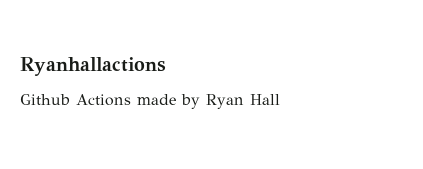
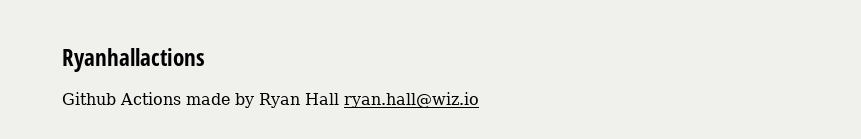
(280, 99) none -> [344,92,479,108] ryan.hall@wiz.io

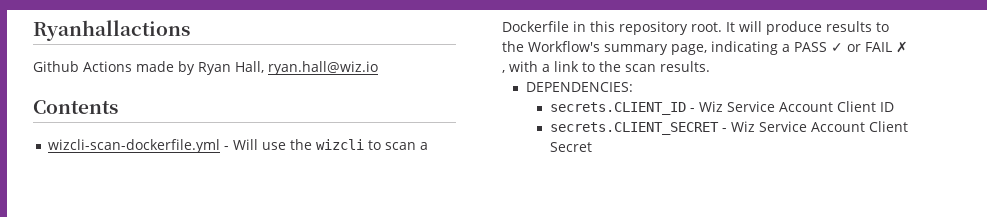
[305,93,339,105] Hall -> [235,61,264,73] Hall,
(479, 100) none -> [33,100,118,114] [48,139,429,153] [502,21,890,35] [502,41,909,55] [502,61,711,73] [525,82,633,92] [549,101,894,115] [549,121,908,135] [549,142,592,152] // Contents // wizcli-scan-dockerfile.yml - Will use the wizcli to scan a Dockerfile in this repository root. It will produce results to the Workflow's summary page, indicating a PASS ✓ or FAIL ✗ , with a link to the scan results. // DEPENDENCIES: // secrets.CLIENT_ID - Wiz Service Account Client ID // secrets.CLIENT_SECRET - Wiz Service Account Client Secret

